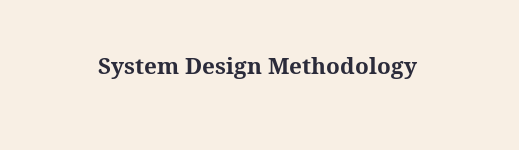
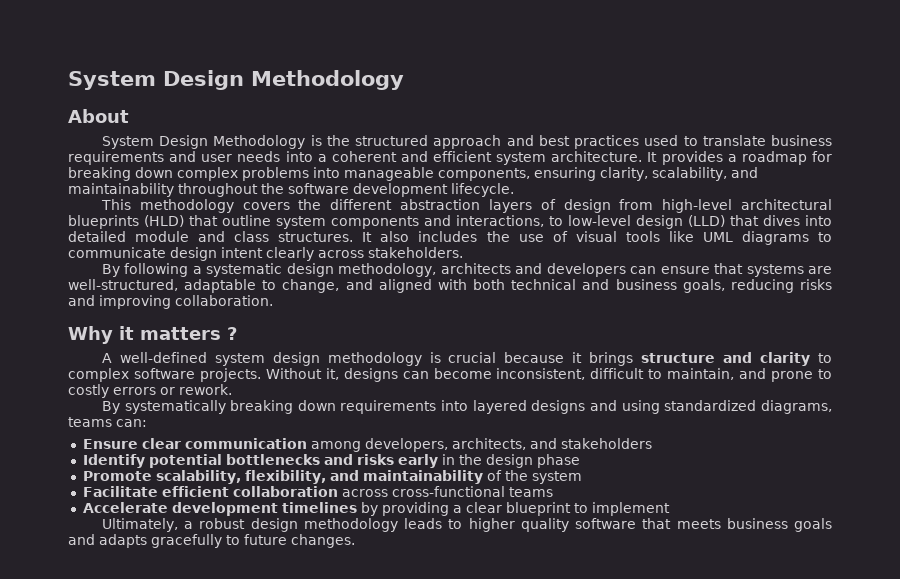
[98,57,419,79] System Design Methodology -> [68,70,404,90] [68,109,129,123] [101,135,832,149] [68,151,832,165] [68,167,758,181] [68,183,514,197] [100,199,833,213] [68,215,832,229] [68,231,832,245] [68,247,463,261] [101,263,833,277] [68,279,832,293] [68,295,273,309] [68,326,237,344] [101,352,833,366] [68,368,833,382] [68,384,232,398] [101,400,832,414] [68,417,147,427] [82,438,652,452] [82,454,580,468] [82,470,582,484] [82,486,553,497] [82,502,670,516] [101,518,832,532] [68,534,355,548] System Design Methodology // About // System Design Methodology is the structured approach and best practices used to translate business requirements and user needs into a coherent and efficient system architecture. It provides a roadmap for breaking down complex problems into manageable components, ensuring clarity, scalability, and maintainability throughout the software development lifecycle. // This methodology covers the different abstraction layers of design from high-level architectural blueprints (HLD) that outline system components and interactions, to low-level design (LLD) that dives into detailed module and class structures. It also includes the use of visual tools like UML diagrams to communicate design intent clearly across stakeholders. // By following a systematic design methodology, architects and developers can ensure that systems are well-structured, adaptable to change, and aligned with both technical and business goals, reducing risks and improving collaboration. // Why it matters ? // A well-defined system design methodology is crucial because it brings structure and clarity to complex software projects. Without it, designs can become inconsistent, difficult to maintain, and prone to costly errors or rework. // By systematically breaking down requirements into layered designs and using standardized diagrams, teams can: // Ensure clear communication among developers, architects, and stakeholders // Identify potential bottlenecks and risks early in the design phase // Promote scalability, flexibility, and maintainability of the system // Facilitate efficient collaboration across cross-functional teams // Accelerate development timelines by providing a clear blueprint to implement // Ultimately, a robust design methodology leads to higher quality software that meets business goals and adapts gracefully to future changes.

